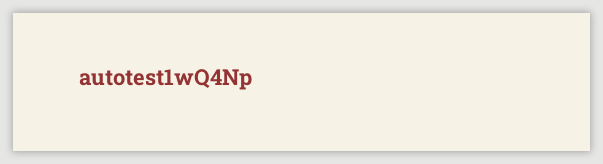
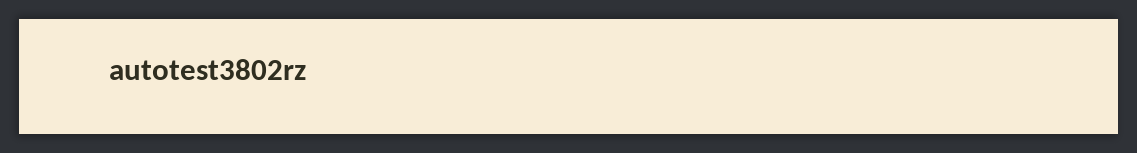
[79,69,252,90] autotest1wQ4Np -> [109,59,306,80] autotest3802rz

